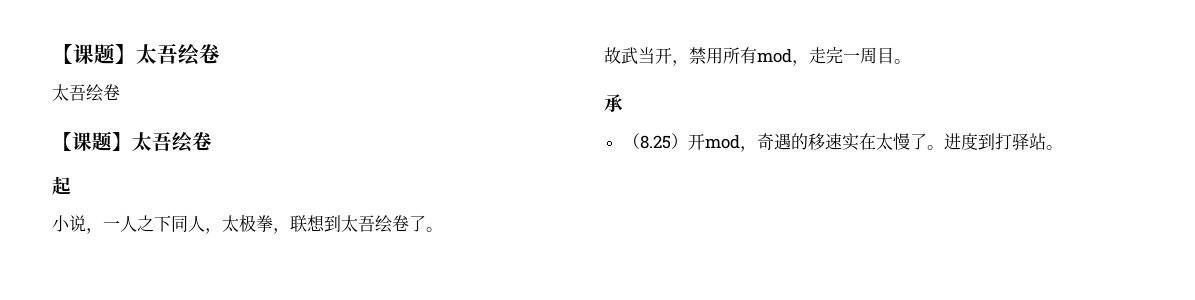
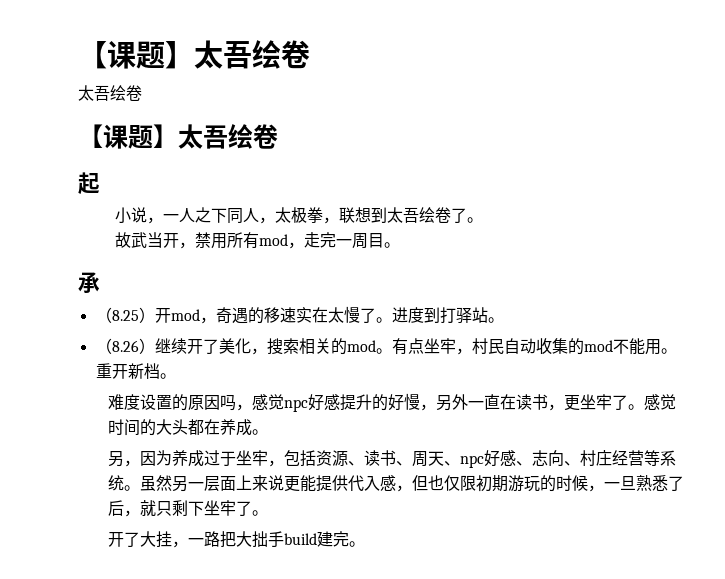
(1063, 147) none -> [95,338,677,355] [95,363,176,379] [107,393,676,412] [107,419,268,436] [107,450,676,468] [107,475,684,492] [107,500,268,517] [107,531,365,548] // （8.26）继续开了美化，搜索相关的mod。有点坐牢，村民自动收集的mod不能用。重开新档。 // 难度设置的原因吗，感觉npc好感提升的好慢，另外一直在读书，更坐牢了。感觉时间的大头都在养成。 // 另，因为养成过于坐牢，包括资源、读书、周天、npc好感、志向、村庄经营等系统。虽然另一层面上来说更能提供代入感，但也仅限初期游玩的时候，一旦熟悉了后，就只剩下坐牢了。 // 开了大挂，一路把大拙手build建完。

